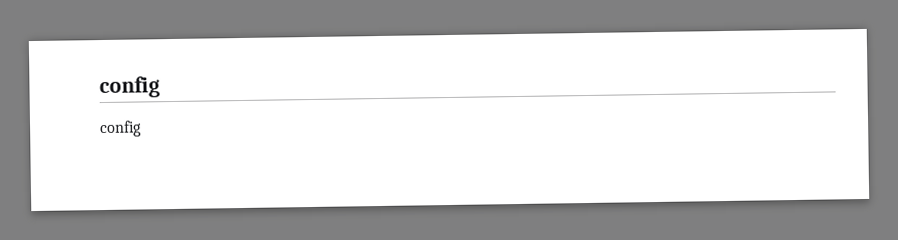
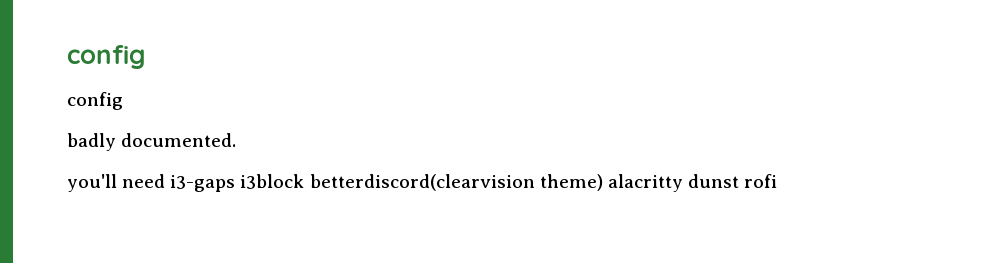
(142, 129) none -> [67,133,237,151] [67,174,778,192] // badly documented. // you'll need i3-gaps i3block betterdiscord(clearvision theme) alacritty dunst rofi

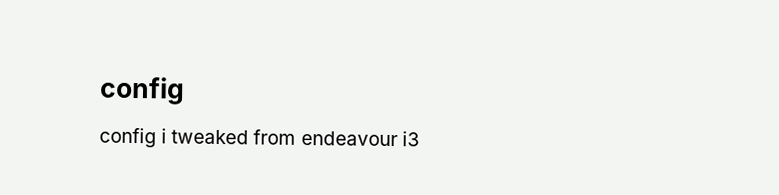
[67,133,237,151] [67,174,778,192] // badly documented. // you'll need i3-gaps i3block betterdiscord(clearvision theme) alacritty dunst rofi -> [161,128,420,147] i tweaked from endeavour i3

